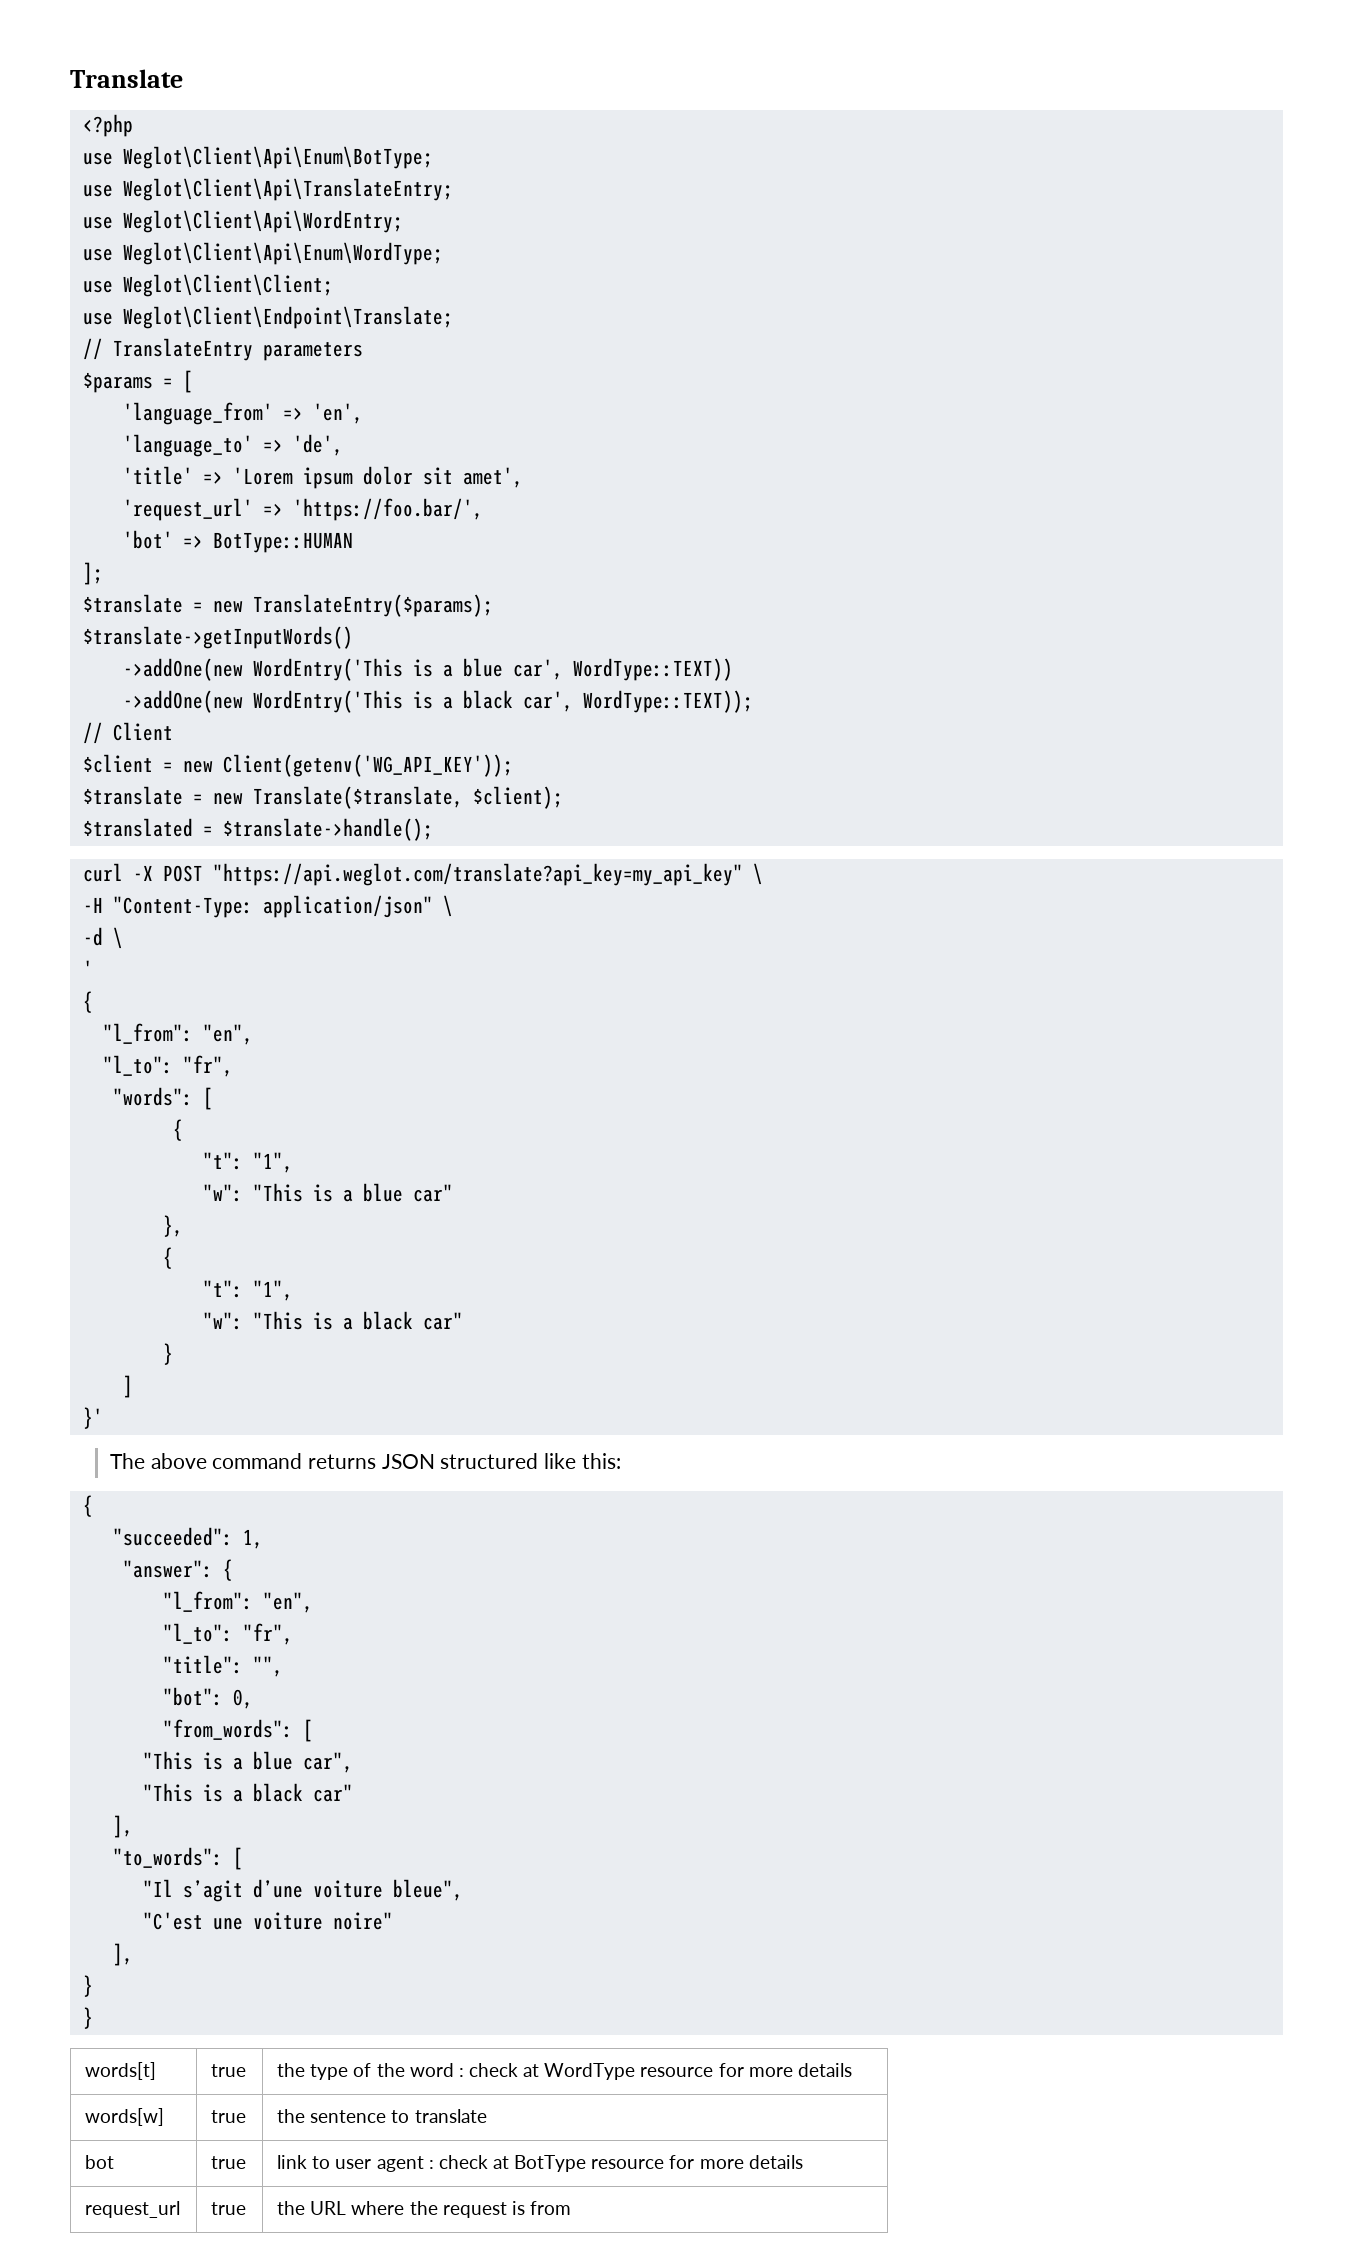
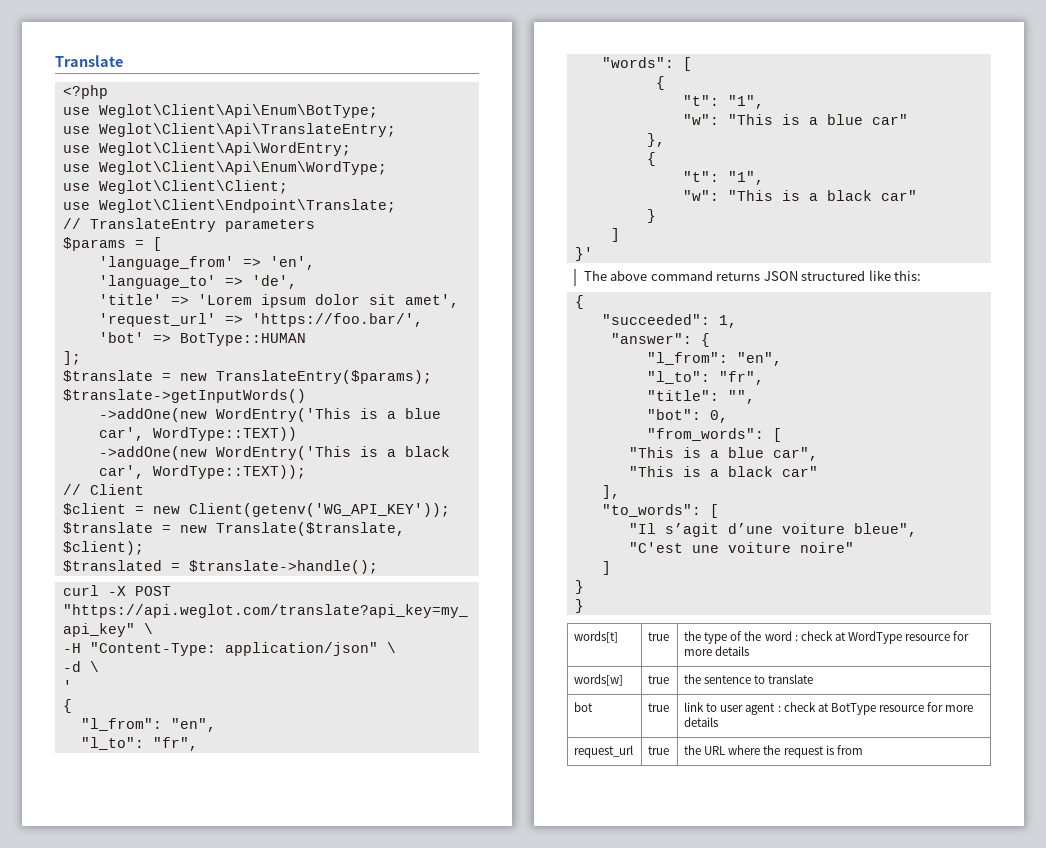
[112,1943,133,1966] ], -> [601,561,611,575] ]

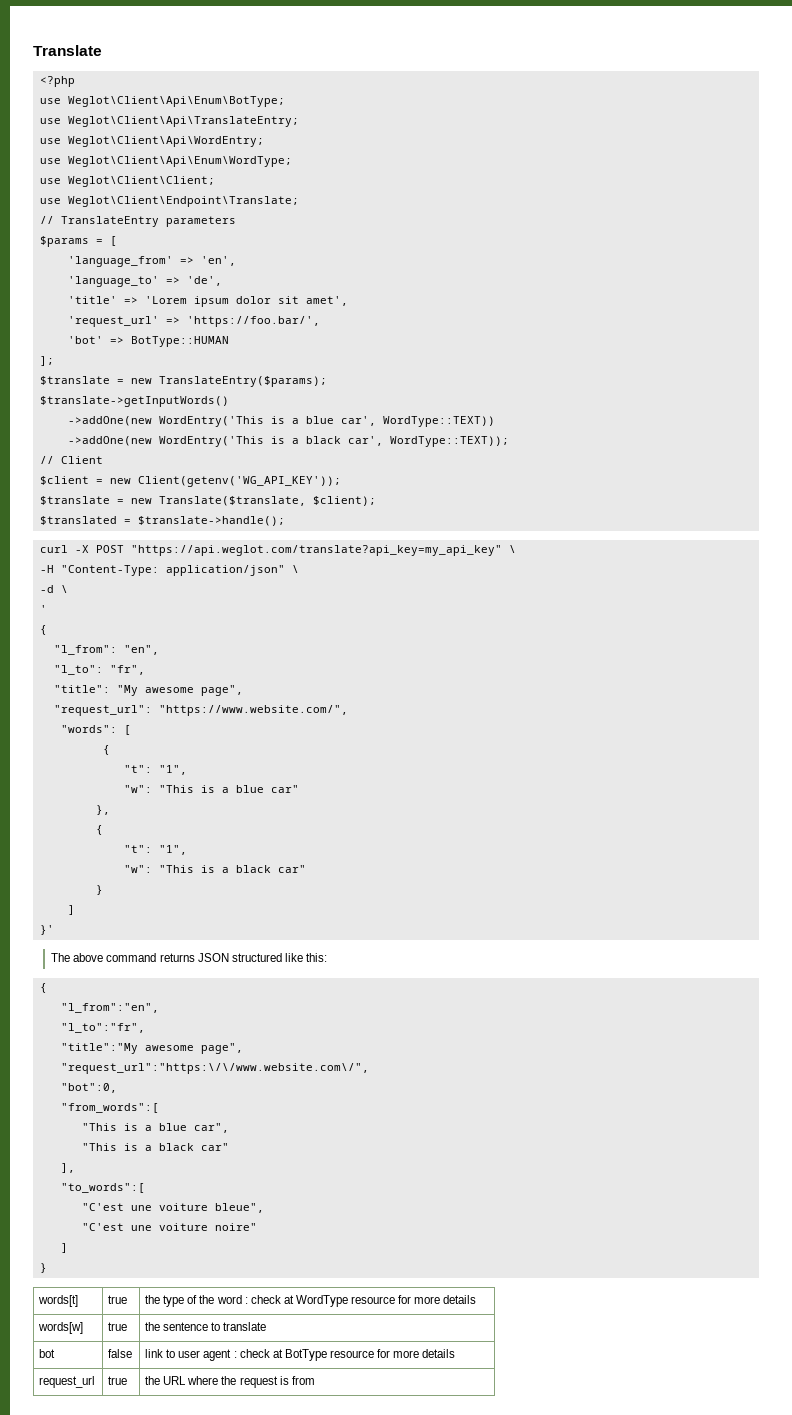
(198, 744) none -> [53,685,243,696] [53,705,348,716] // "title": "My awesome page", // "request_url": "https://www.website.com/",
[601,314,737,328] [610,333,710,347] [646,352,782,366] [646,371,764,385] [646,390,755,404] [646,409,728,423] [646,428,782,442] "succeeded": 1, // "answer": { // "l_from": "en", // "l_to": "fr", // "title": "", // "bot": 0, // "from_words": [ -> [60,1003,159,1013] [60,1023,145,1033] [60,1043,243,1054] [60,1063,369,1074] [60,1083,117,1093] [60,1103,159,1113] "l_from":"en", // "l_to":"fr", // "title":"My awesome page", // "request_url":"https:\/\/www.website.com\/", // "bot":0, // "from_words":[
[601,504,719,518] [628,523,773,537] "to_words": [ // "Il s’agit d’une -> [60,1183,145,1193] [81,1203,152,1211] "to_words":[ // "C'est une
[574,599,584,613] // } -> (47, 1268) none
[648,703,670,712] true -> [108,1349,133,1358] false

